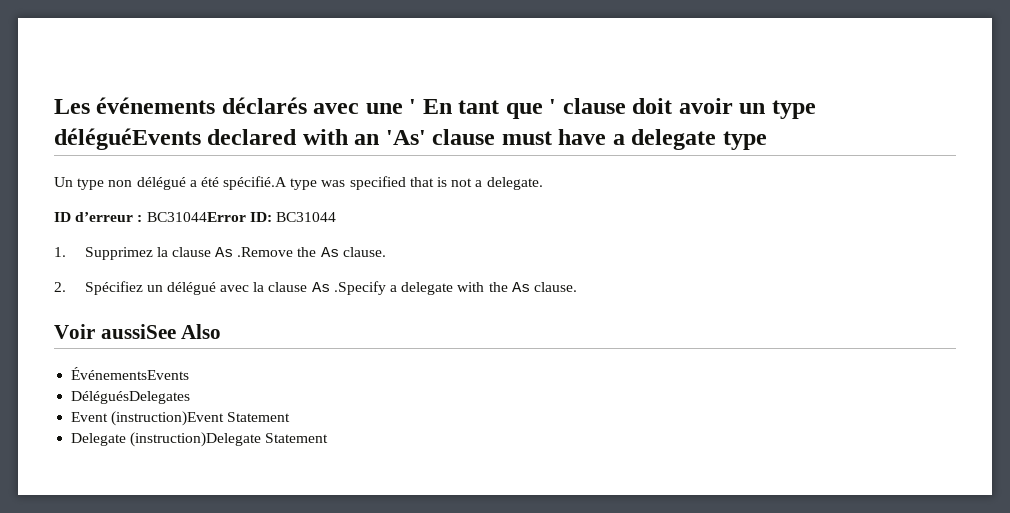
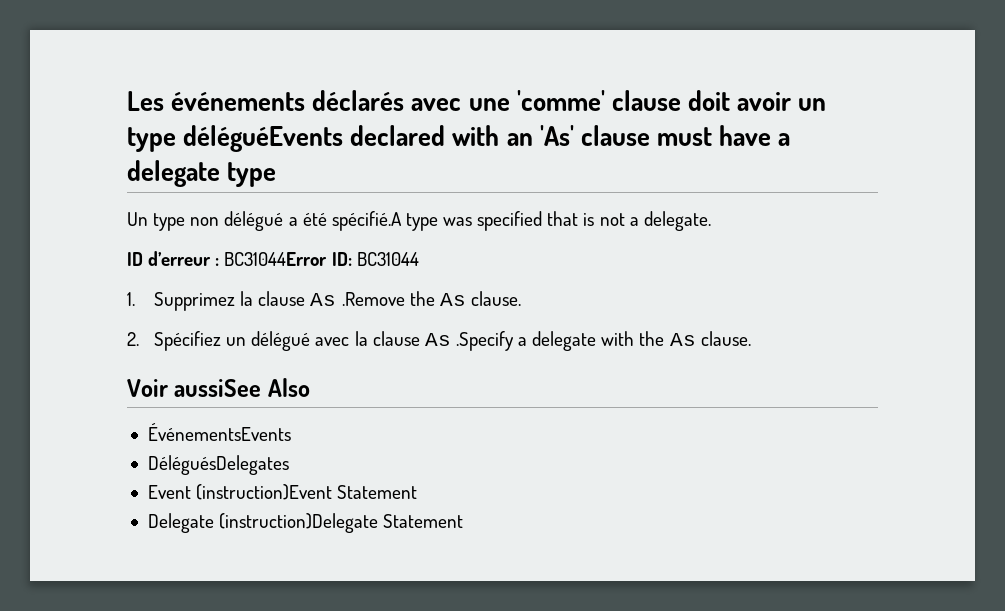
[409,99,557,119] ' En tant que ' -> [516,90,605,111] 'comme'

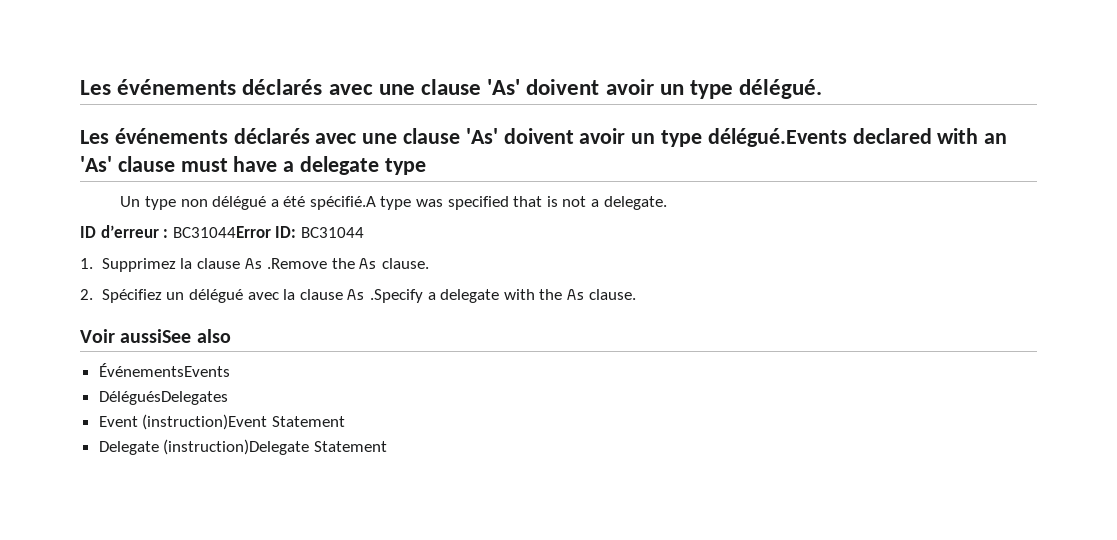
[127,90,827,111] [127,125,344,152] Les événements déclarés avec une 'comme' clause doit avoir un type déléguéEvents -> [80,79,823,99] [80,128,847,147] Les événements déclarés avec une clause 'As' doivent avoir un type délégué. // Les événements déclarés avec une clause 'As' doivent avoir un type délégué.Events
[267,378,310,397] Also -> [196,329,231,343] also

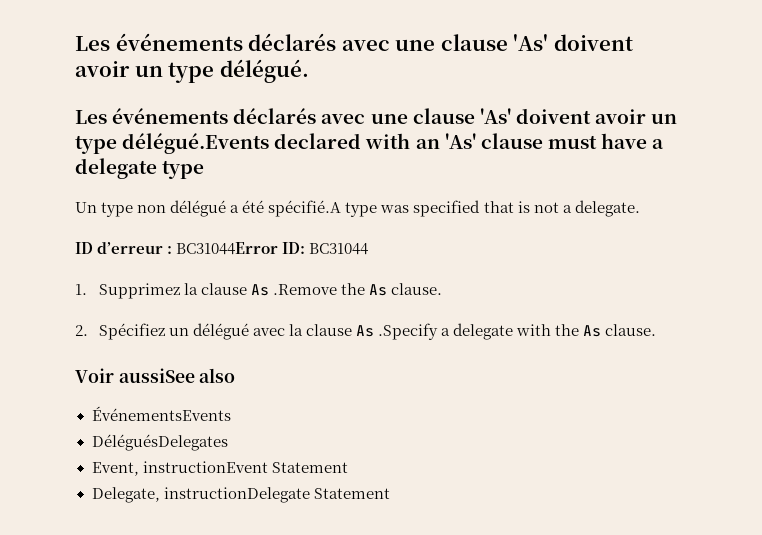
[98,414,268,430] Event (instruction)Event -> [91,461,268,476] Event, instructionEvent
[98,439,310,455] Delegate (instruction)Delegate -> [91,487,310,503] Delegate, instructionDelegate

